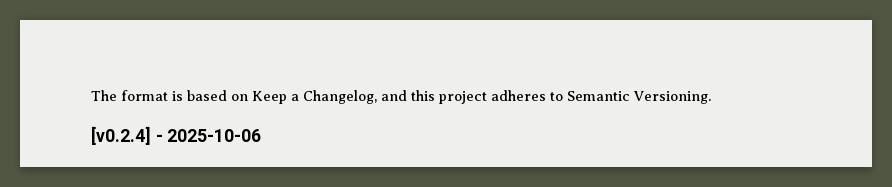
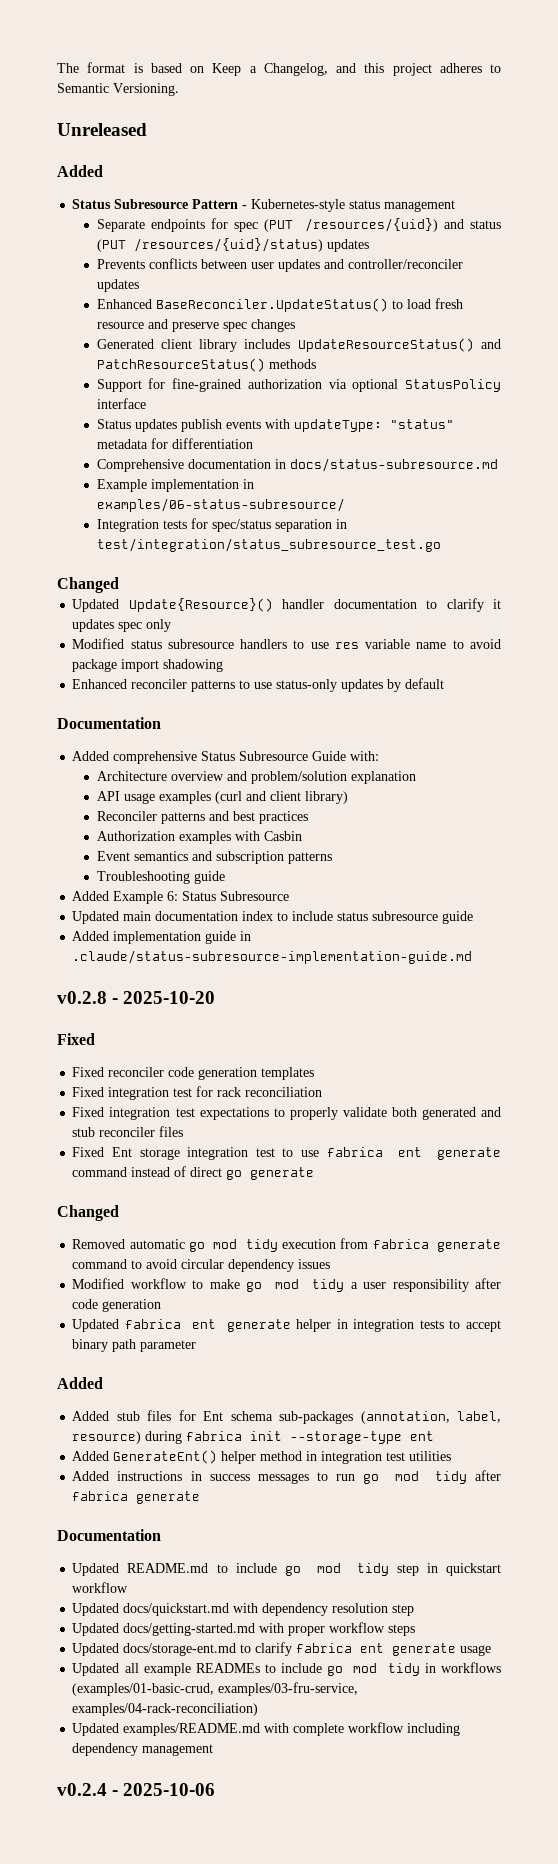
[91,126,151,145] [v0.2.4] -> [57,123,147,136] [57,165,103,177] [72,199,456,212] [96,218,501,232] [96,238,369,252] [96,258,463,272] [96,279,139,292] [96,298,463,312] [96,319,295,332] [96,338,501,352] [96,358,316,372] [96,378,501,392] [96,398,146,409] [96,419,454,432] [96,438,253,449] [96,458,498,472] [96,479,254,492] [96,498,345,512] [96,518,347,532] [96,538,441,552] [57,577,119,593] [72,598,501,612] [72,619,172,632] [72,638,501,649] [72,659,224,672] [72,678,445,692] [57,717,161,729] [72,751,380,764] [96,771,416,784] [96,791,348,804] [96,811,308,824] [96,831,302,844] [96,851,332,864] [96,871,225,884] [72,891,290,904] [72,911,474,924] [72,931,252,944] [72,950,473,964] [57,991,216,1004] [57,1033,95,1045] [72,1067,315,1080] [72,1086,323,1100] [72,1107,501,1120] [72,1126,184,1137] [72,1147,501,1160] [72,1166,315,1180] [57,1205,119,1221] [72,1238,502,1252] [72,1259,331,1272] [72,1278,502,1292] [72,1299,162,1312] [72,1319,501,1332] [72,1339,197,1352] [57,1377,103,1389] [72,1410,501,1424] [72,1431,435,1444] [72,1450,452,1464] [72,1470,502,1484] [72,1491,201,1504] [57,1529,161,1541] [72,1563,502,1576] [72,1582,129,1593] [72,1603,415,1616] [72,1622,416,1636] [72,1642,492,1656] [72,1662,501,1676] [72,1682,359,1696] [72,1703,259,1716] [72,1722,461,1736] [72,1743,214,1756] [57,1783,107,1796] Unreleased // Added // Status Subresource Pattern - Kubernetes-style status management // Separate endpoints for spec (PUT /resources/{uid}) and status (PUT /resources/{uid}/status) updates // Prevents conflicts between user updates and controller/reconciler updates // Enhanced BaseReconciler.UpdateStatus() to load fresh resource and preserve spec changes // Generated client library includes UpdateResourceStatus() and PatchResourceStatus() methods // Support for fine-grained authorization via optional StatusPolicy interface // Status updates publish events with updateType: "status" metadata for differentiation // Comprehensive documentation in docs/status-subresource.md // Example implementation in examples/06-status-subresource/ // Integration tests for spec/status separation in test/integration/status_subresource_test.go // Changed // Updated Update{Resource}() handler documentation to clarify it updates spec only // Modified status subresource handlers to use res variable name to avoid package import shadowing // Enhanced reconciler patterns to use status-only updates by default // Documentation // Added comprehensive Status Subresource Guide with: // Architecture overview and problem/solution explanation // API usage examples (curl and client library) // Reconciler patterns and best practices // Authorization examples with Casbin // Event semantics and subscription patterns // Troubleshooting guide // Added Example 6: Status Subresource // Updated main documentation index to include status subresource guide // Added implementation guide in .claude/status-subresource-implementation-guide.md // v0.2.8 - 2025-10-20 // Fixed // Fixed reconciler code generation templates // Fixed integration test for rack reconciliation // Fixed integration test expectations to properly validate both generated and stub reconciler files // Fixed Ent storage integration test to use fabrica ent generate command instead of direct go generate // Changed // Removed automatic go mod tidy execution from fabrica generate command to avoid circular dependency issues // Modified workflow to make go mod tidy a user responsibility after code generation // Updated fabrica ent generate helper in integration tests to accept binary path parameter // Added // Added stub files for Ent schema sub-packages (annotation, label, resource) during fabrica init --storage-type ent // Added GenerateEnt() helper method in integration test utilities // Added instructions in success messages to run go mod tidy after fabrica generate // Documentation // Updated README.md to include go mod tidy step in quickstart workflow // Updated docs/quickstart.md with dependency resolution step // Updated docs/getting-started.md with proper workflow steps // Updated docs/storage-ent.md to clarify fabrica ent generate usage // Updated all example READMEs to include go mod tidy in workflows (examples/01-basic-crud, examples/03-fru-service, examples/04-rack-reconciliation) // Updated examples/README.md with complete workflow including dependency management // v0.2.4

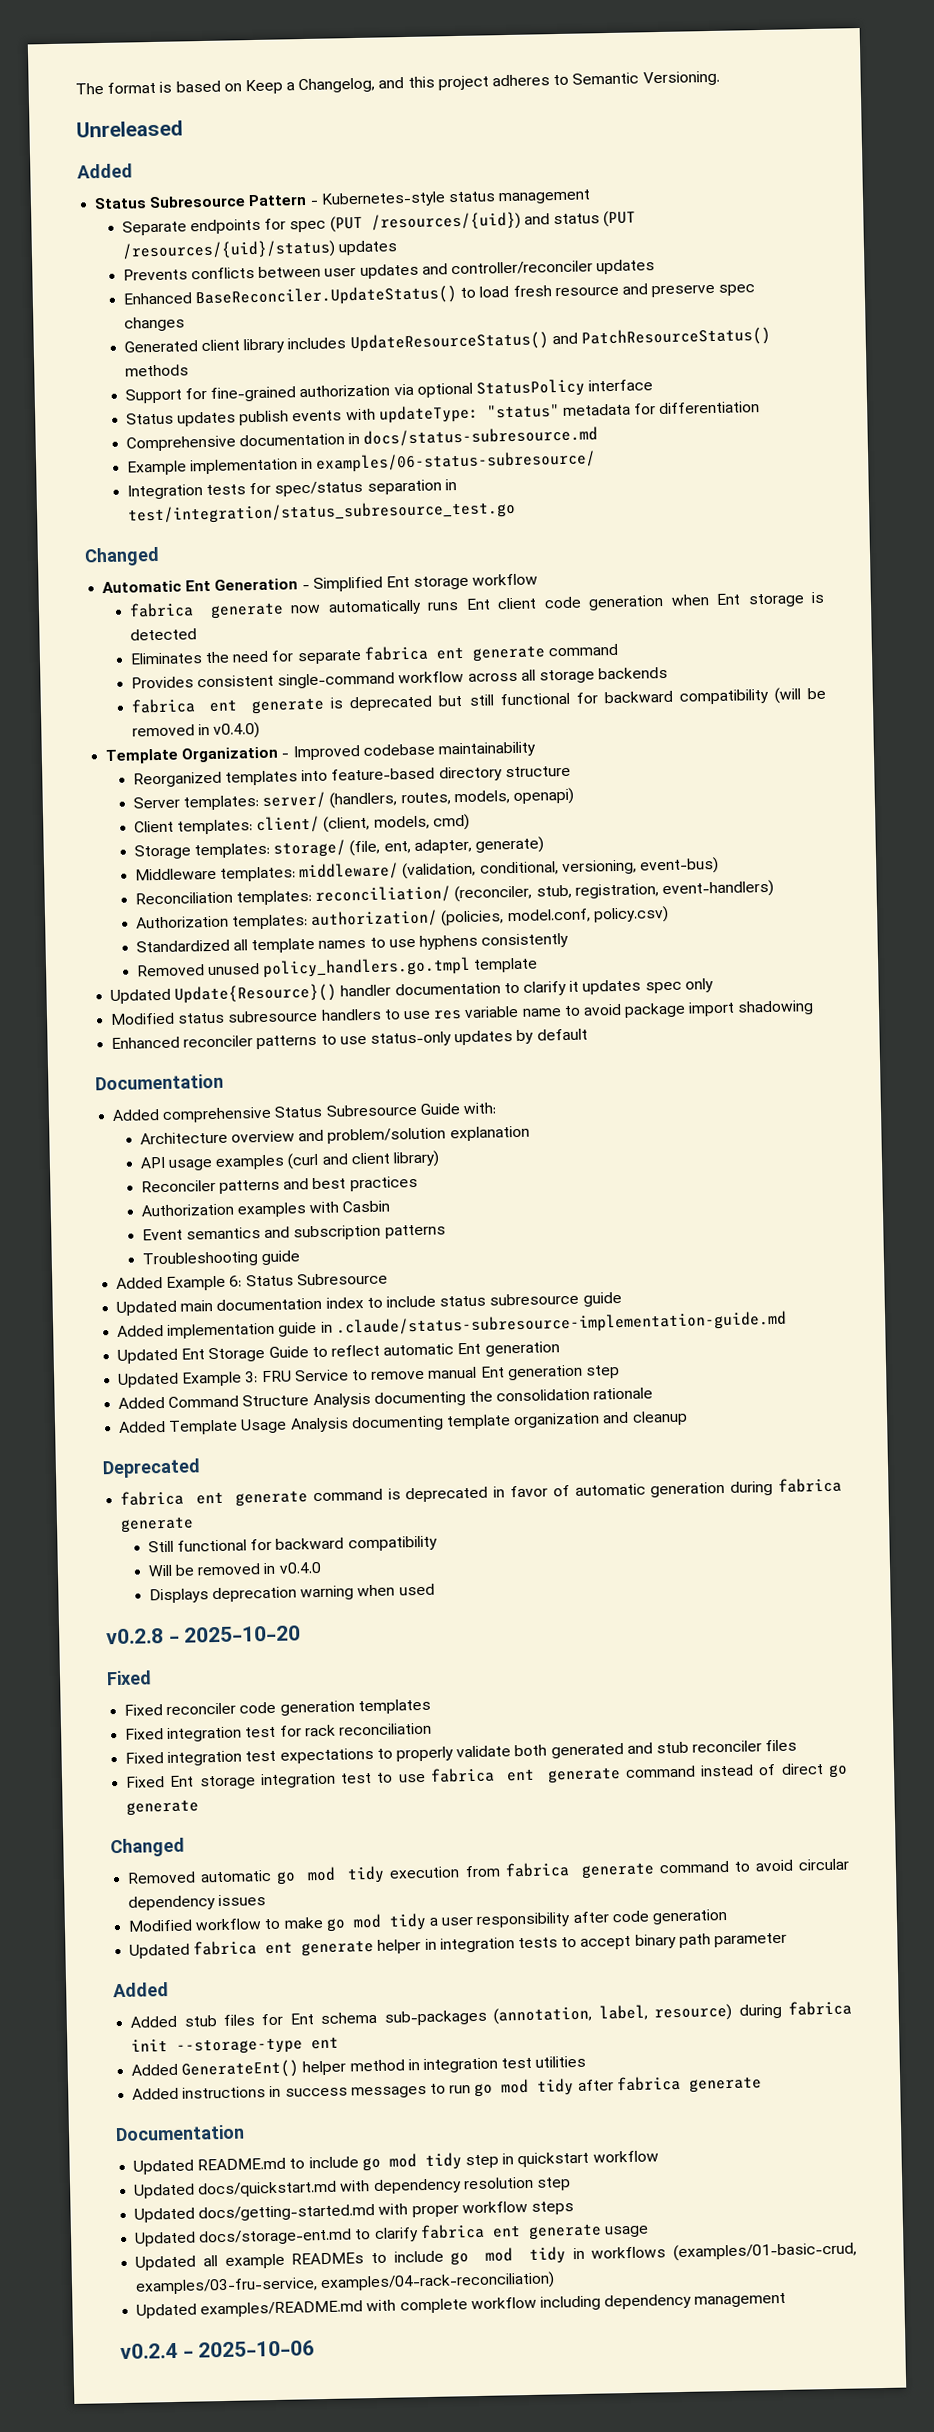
(119, 585) none -> [102,573,539,594] [128,591,824,619] [129,628,197,641] [129,643,618,665] [130,666,669,689] [130,687,826,715] [131,721,261,739] [105,741,536,765] [132,765,571,788] [132,787,574,811] [133,813,470,835] [133,836,544,860] [134,856,719,882] [134,879,774,906] [135,905,669,930] [135,932,570,954] [135,956,539,978] // Automatic Ent Generation - Simplified Ent storage workflow // fabrica generate now automatically runs Ent client code generation when Ent storage is detected // Eliminates the need for separate fabrica ent generate command // Provides consistent single-command workflow across all storage backends // fabrica ent generate is deprecated but still functional for backward compatibility (will be removed in v0.4.0) // Template Organization - Improved codebase maintainability // Reorganized templates into feature-based directory structure // Server templates: server/ (handlers, routes, models, openapi) // Client templates: client/ (client, models, cmd) // Storage templates: storage/ (file, ent, adapter, generate) // Middleware templates: middleware/ (validation, conditional, versioning, event-bus) // Reconciliation templates: reconciliation/ (reconciler, stub, registration, event-handlers) // Authorization templates: authorization/ (policies, model.conf, policy.csv) // Standardized all template names to use hyphens consistently // Removed unused policy_handlers.go.tmpl template
(473, 957) none -> [117,1341,560,1364] [118,1364,620,1388] [118,1387,654,1409] [118,1410,688,1435] [102,1458,201,1479] [120,1477,842,1507] [120,1516,195,1533] [147,1535,438,1553] [147,1561,322,1577] [148,1583,435,1604] // Updated Ent Storage Guide to reflect automatic Ent generation // Updated Example 3: FRU Service to remove manual Ent generation step // Added Command Structure Analysis documenting the consolidation rationale // Added Template Usage Analysis documenting template organization and cleanup // Deprecated // fabrica ent generate command is deprecated in favor of automatic generation during fabrica generate // Still functional for backward compatibility // Will be removed in v0.4.0 // Displays deprecation warning when used

